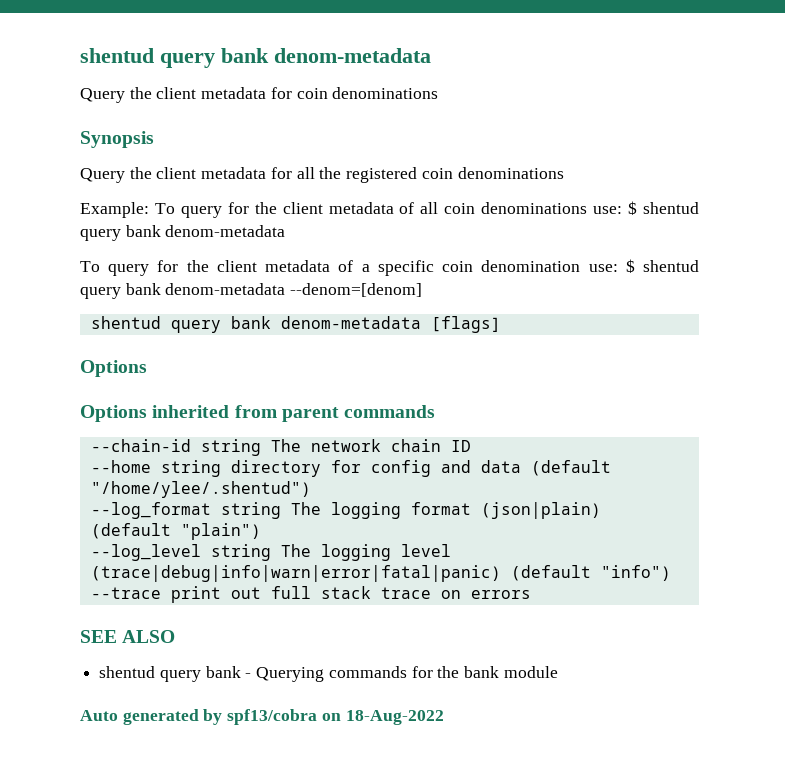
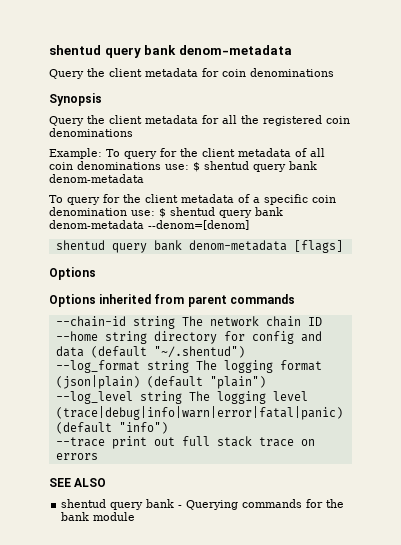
[90,481,311,498] "/home/ylee/.shentud") -> [153,346,245,358] "~/.shentud")
[80,709,444,725] // Auto generated by spf13/cobra on 18-Aug-2022 -> (136, 516) none

